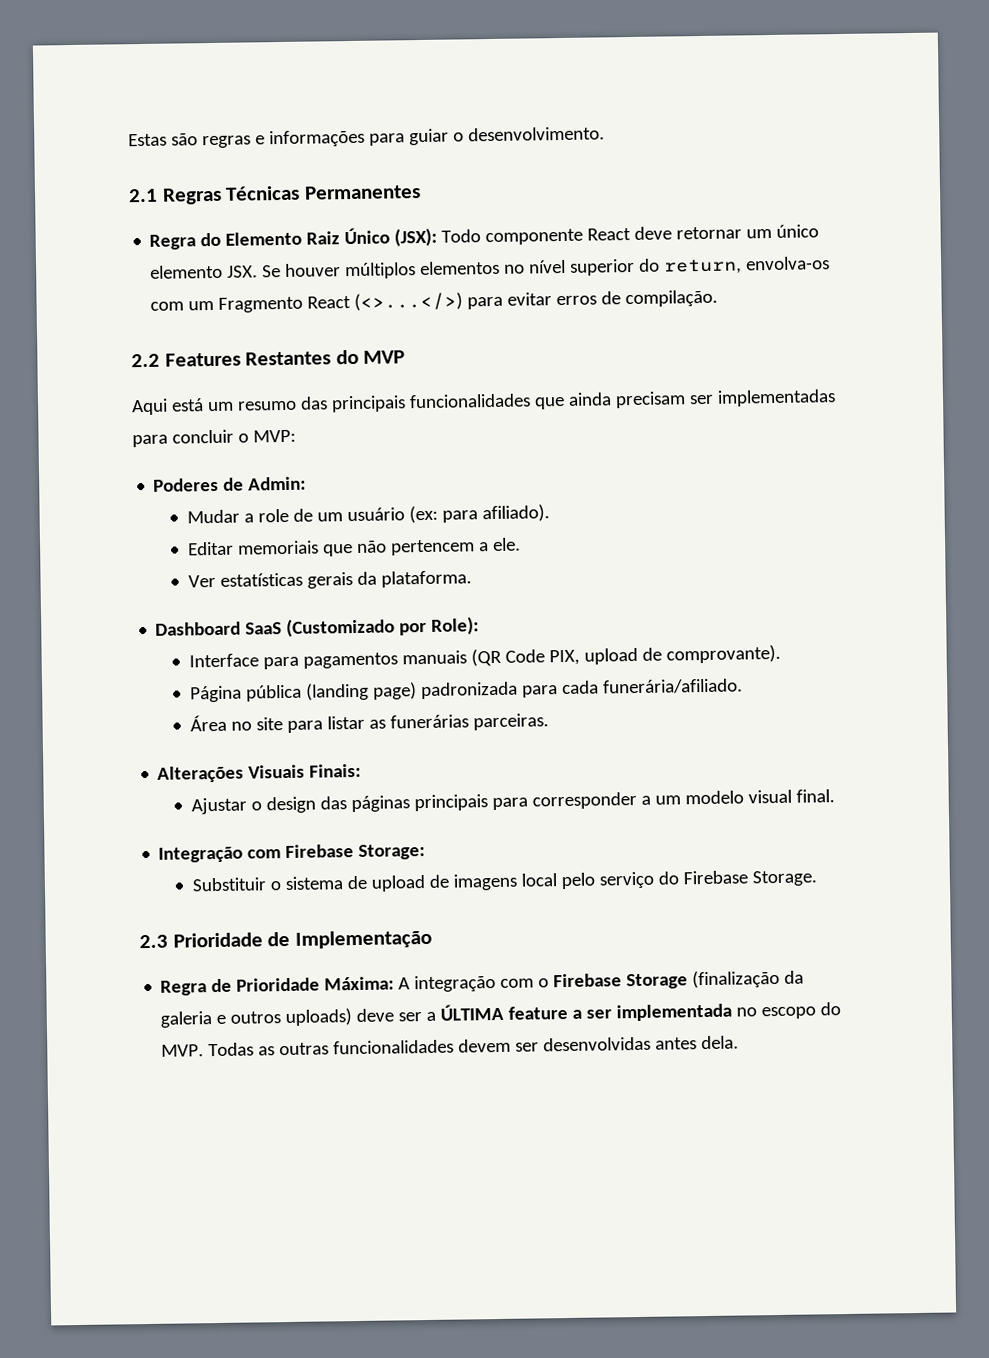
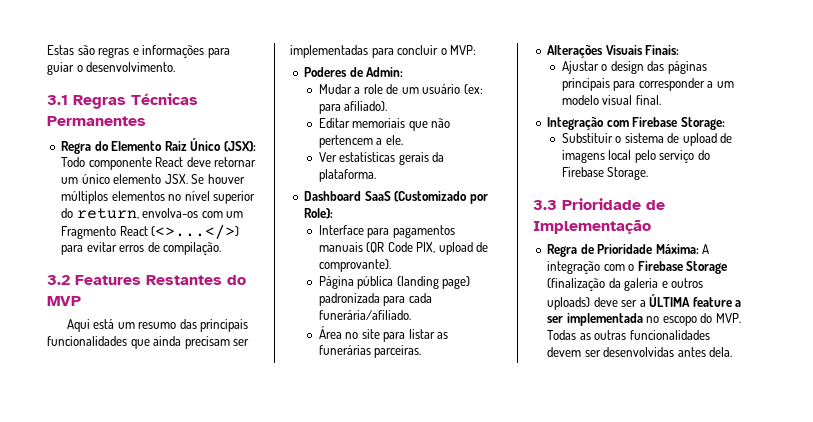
[128,188,158,203] 2.1 -> [47,95,68,105] 3.1
[131,353,160,368] 2.2 -> [47,275,70,285] 3.2
[139,934,168,949] 2.3 -> [533,200,557,210] 3.3

